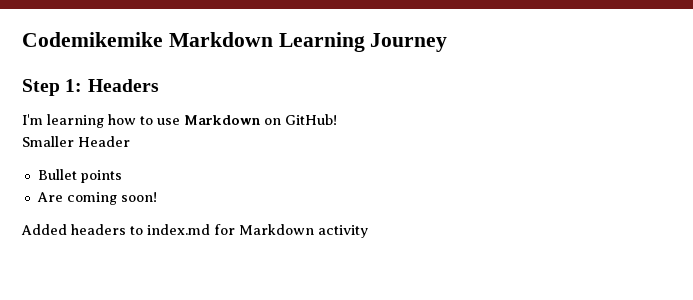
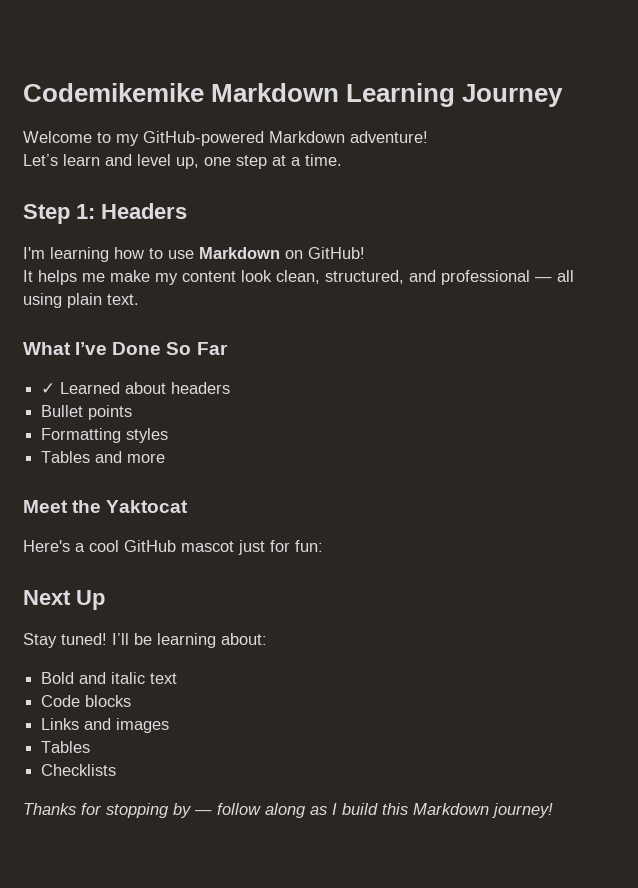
(448, 42) none -> [23,131,428,146] [23,154,342,169] // Welcome to my GitHub-powered Markdown adventure! // Let’s learn and level up, one step at a time.
[22,136,130,147] [37,169,122,183] [36,192,157,205] [21,224,368,238] Smaller Header // Bullet points // Are coming soon! // Added headers to index.md for Markdown activity -> [23,270,574,285] [23,293,139,308] [23,342,228,355] [41,382,231,394] [41,405,133,420] [41,428,169,443] [41,451,166,463] [23,500,189,513] [23,540,323,555] [23,590,105,610] [23,633,267,648] [41,672,178,684] [41,695,132,707] [41,718,170,733] [41,741,91,753] [41,764,117,776] [23,803,553,818] It helps me make my content look clean, structured, and professional — all using plain text. // What I’ve Done So Far // ✓ Learned about headers // Bullet points // Formatting styles // Tables and more // Meet the Yaktocat // Here's a cool GitHub mascot just for fun: // Next Up // Stay tuned! I’ll be learning about: // Bold and italic text // Code blocks // Links and images // Tables // Checklists // Thanks for stopping by — follow along as I build this Markdown journey!

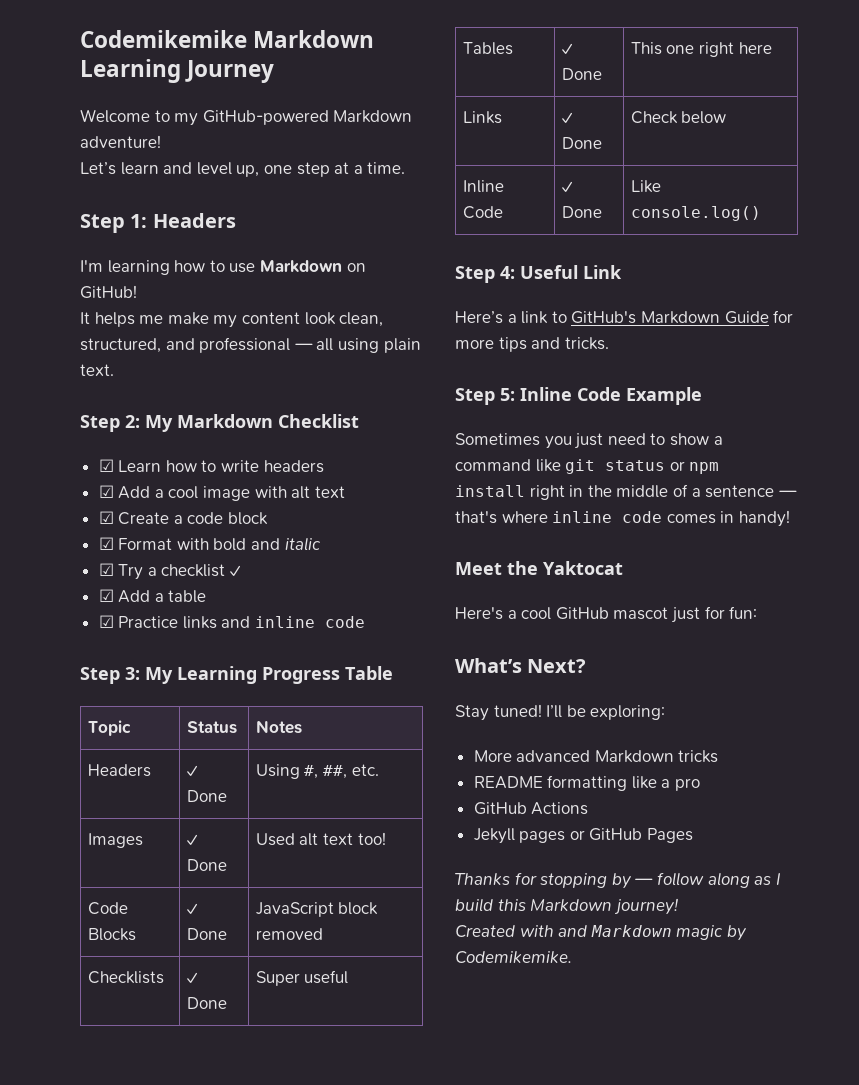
[23,342,228,355] [41,382,231,394] [41,405,133,420] [41,428,169,443] [41,451,166,463] What I’ve Done So Far // ✓ Learned about headers // Bullet points // Formatting styles // Tables and more -> [80,414,359,432] [98,459,324,473] [98,485,345,501] [98,511,269,525] [98,537,321,551] [98,563,242,580] [98,589,207,603] [98,615,366,629] [80,666,393,684] [87,720,131,736] [186,721,237,734] [255,720,302,734] [87,764,151,777] [186,765,198,777] [186,790,227,802] [255,764,379,779] [87,833,143,848] [186,834,198,846] [186,859,227,871] [255,832,386,846] [87,902,128,915] [87,928,136,941] [186,903,198,915] [186,928,227,940] [255,902,379,917] [255,928,323,940] [87,971,164,984] [186,972,198,984] [186,997,227,1009] [255,970,349,986] [462,42,513,55] [561,43,573,55] [561,68,602,80] [630,42,772,57] [462,111,502,124] [561,112,573,124] [561,137,602,149] [630,111,727,124] [462,180,504,193] [462,206,503,219] [561,181,573,193] [561,206,602,218] [630,180,661,193] [630,206,761,221] [455,265,622,283] [455,310,794,324] [455,337,609,352] [455,387,702,405] [455,433,723,449] [455,459,720,474] [455,484,797,500] [455,510,790,527] Step 2: My Markdown Checklist // ☑ Learn how to write headers // ☑ Add a cool image with alt text // ☑ Create a code block // ☑ Format with bold and italic // ☑ Try a checklist ✓ // ☑ Add a table // ☑ Practice links and inline code // Step 3: My Learning Progress Table // Topic | Status | Notes // Headers | ✓ Done | Using #, ##, etc. // Images | ✓ Done | Used alt text too! // Code Blocks | ✓ Done | JavaScript block removed // Checklists | ✓ Done | Super useful // Tables | ✓ Done | This one right here // Links | ✓ Done | Check below // Inline Code | ✓ Done | Like console.log() // Step 4: Useful Link // Here’s a link to GitHub's Markdown Guide for more tips and tricks. // Step 5: Inline Code Example // Sometimes you just need to show a command like git status or npm install right in the middle of a sentence — that's where inline code comes in handy!
[23,590,105,610] Next Up -> [455,658,587,673] What’s Next?
[157,633,267,648] [41,672,178,684] [41,695,132,707] [41,718,170,733] [41,741,91,753] [41,764,117,776] learning about: // Bold and italic text // Code blocks // Links and images // Tables // Checklists -> [590,705,666,720] [473,750,719,763] [473,775,701,791] [473,802,589,815] [473,828,694,844] exploring: // More advanced Markdown tricks // README formatting like a pro // GitHub Actions // Jekyll pages or GitHub Pages
(553, 810) none -> [455,925,747,941] [455,951,572,963] // Created with and Markdown magic by Codemikemike.

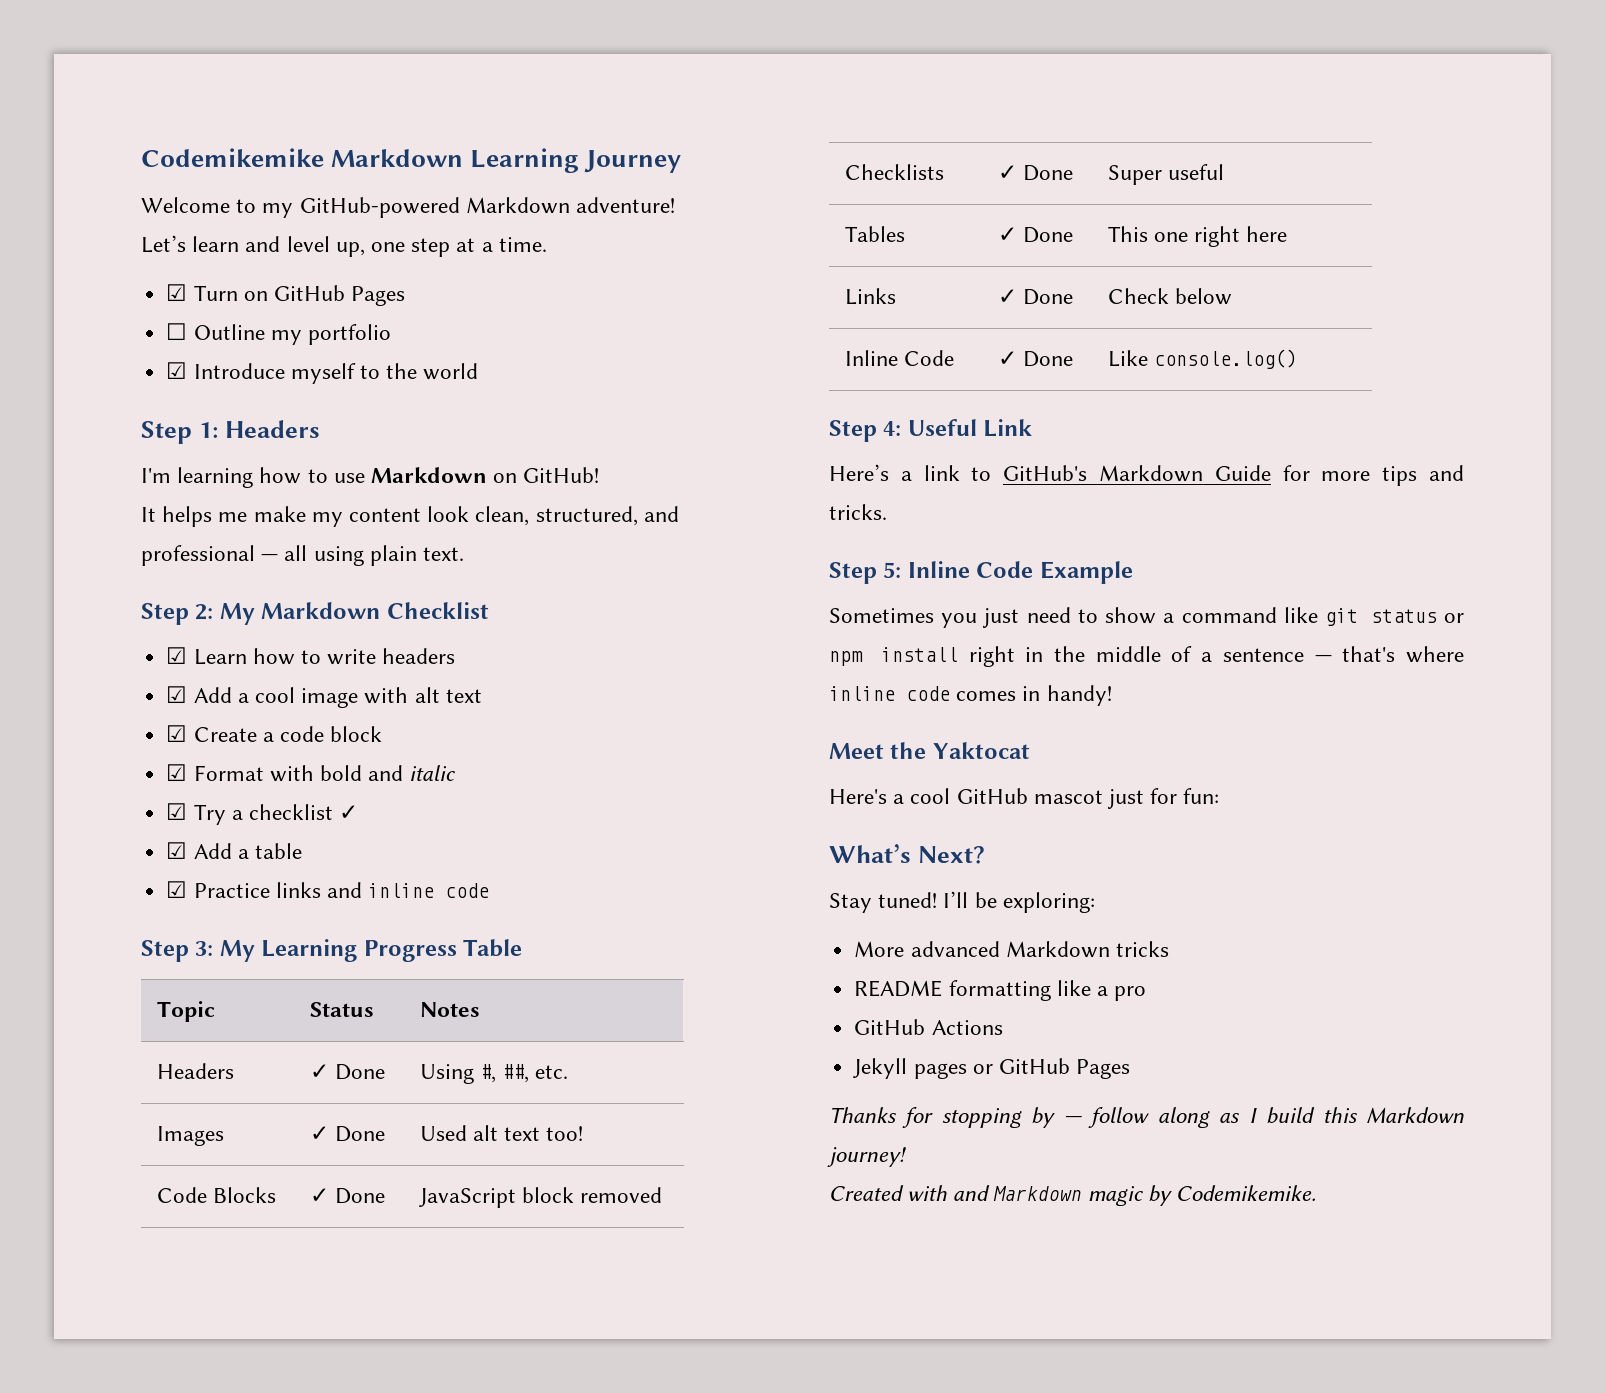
(406, 168) none -> [166,284,406,306] [166,323,391,345] [166,362,479,384] // ☑ Turn on GitHub Pages // ☐ Outline my portfolio // ☑ Introduce myself to the world

